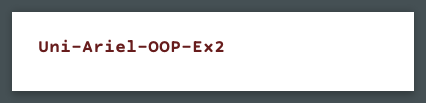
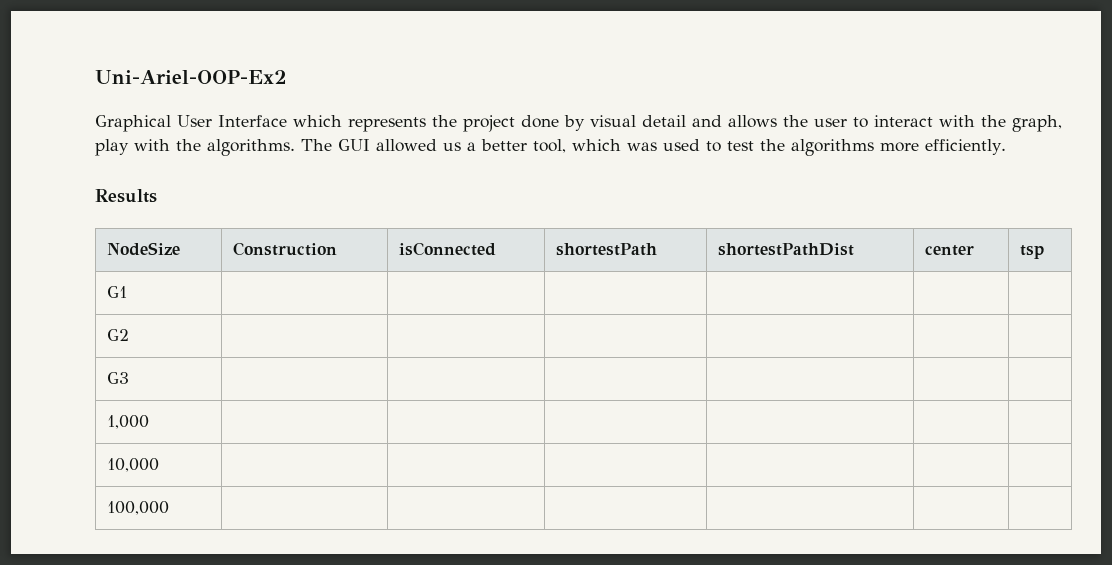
(225, 46) none -> [95,115,1062,132] [95,139,1006,156] [95,189,157,203] [107,242,181,256] [233,242,338,256] [399,242,497,256] [556,243,658,256] [718,243,855,256] [925,245,975,256] [1020,245,1045,259] [107,286,128,298] [107,329,130,341] [107,372,130,384] [107,415,150,429] [107,458,160,472] [107,501,170,515] // Graphical User Interface which represents the project done by visual detail and allows the user to interact with the graph, play with the algorithms. The GUI allowed us a better tool, which was used to test the algorithms more efficiently. // Results // NodeSize | Construction | isConnected | shortestPath | shortestPathDist | center | tsp // G1 | | | | | | // G2 | | | | | | // G3 | | | | | | // 1,000 | | | | | | // 10,000 | | | | | | // 100,000 | | | | | |

